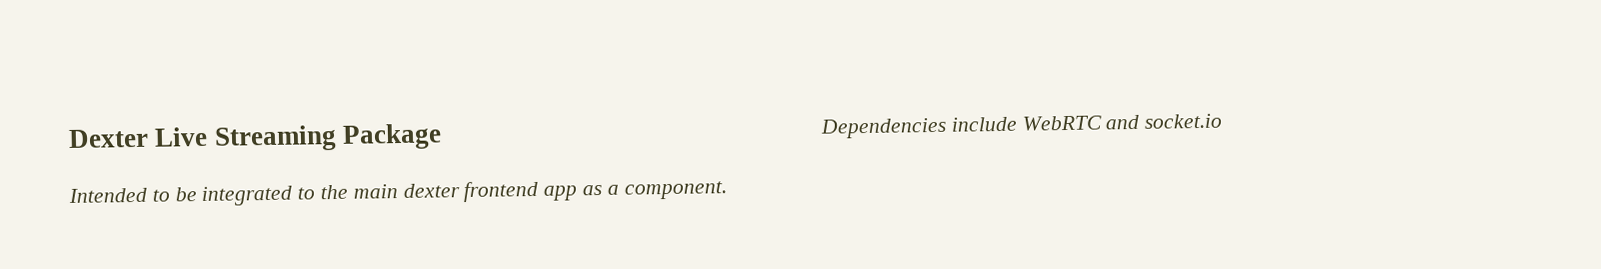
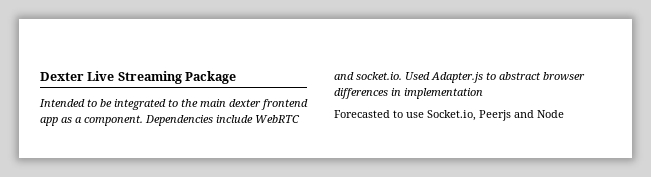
[1144,113,1223,129] socket.io -> [356,72,585,83] [334,88,483,99] [334,110,564,121] socket.io. Used Adapter.js to abstract browser differences in implementation // Forecasted to use Socket.io, Peerjs and Node

